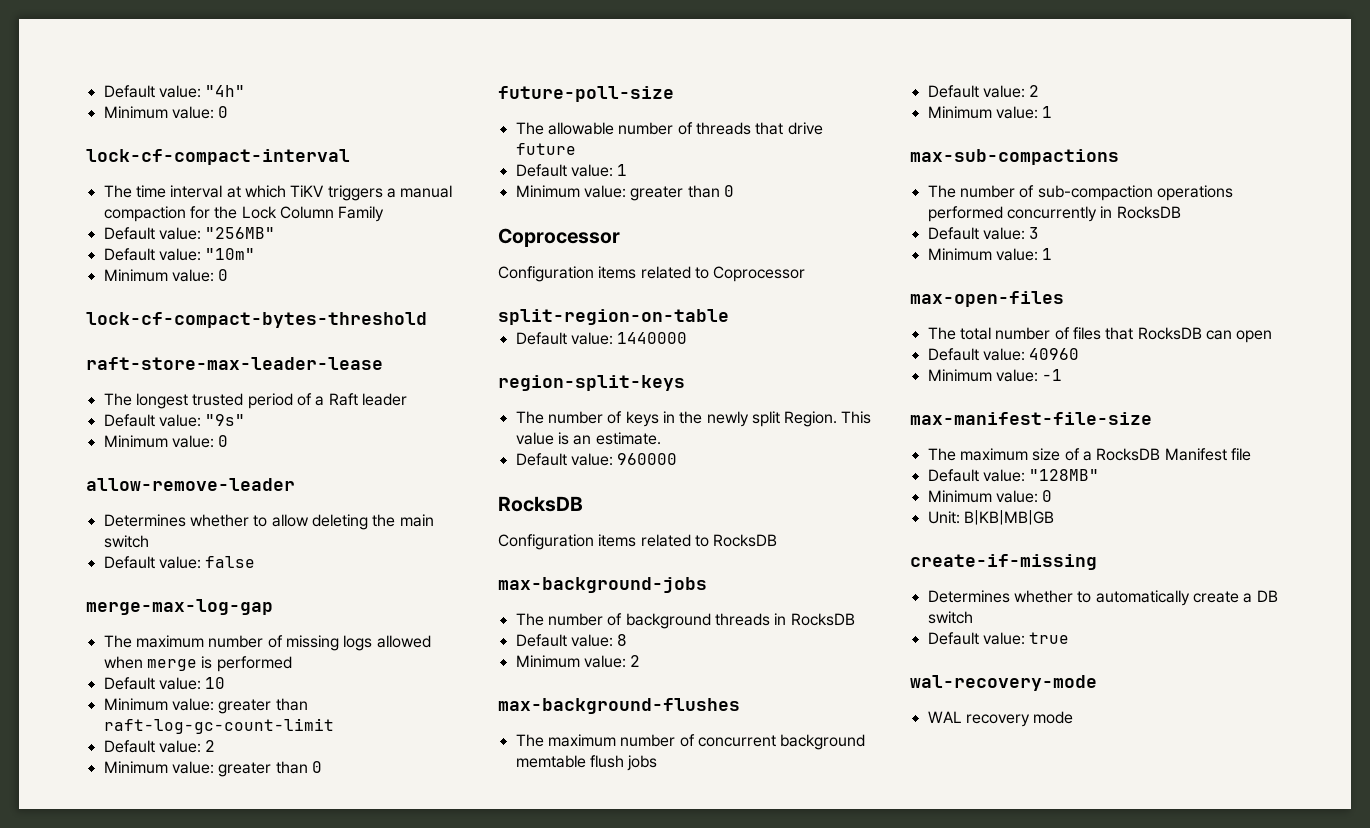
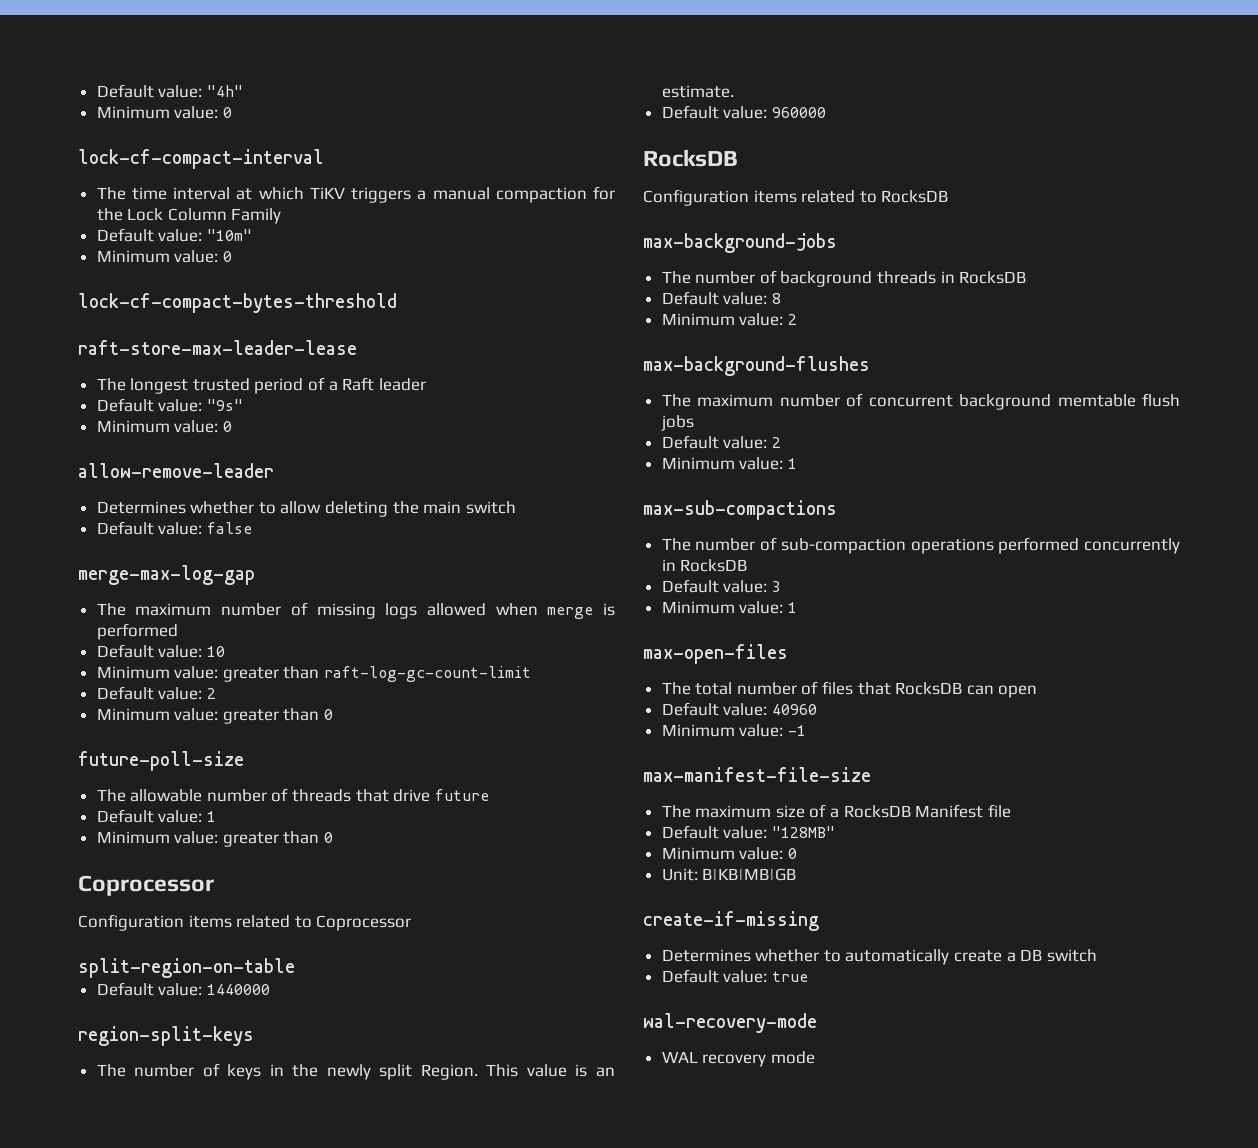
[103,227,276,240] // Default value: "256MB" -> (282, 216) none

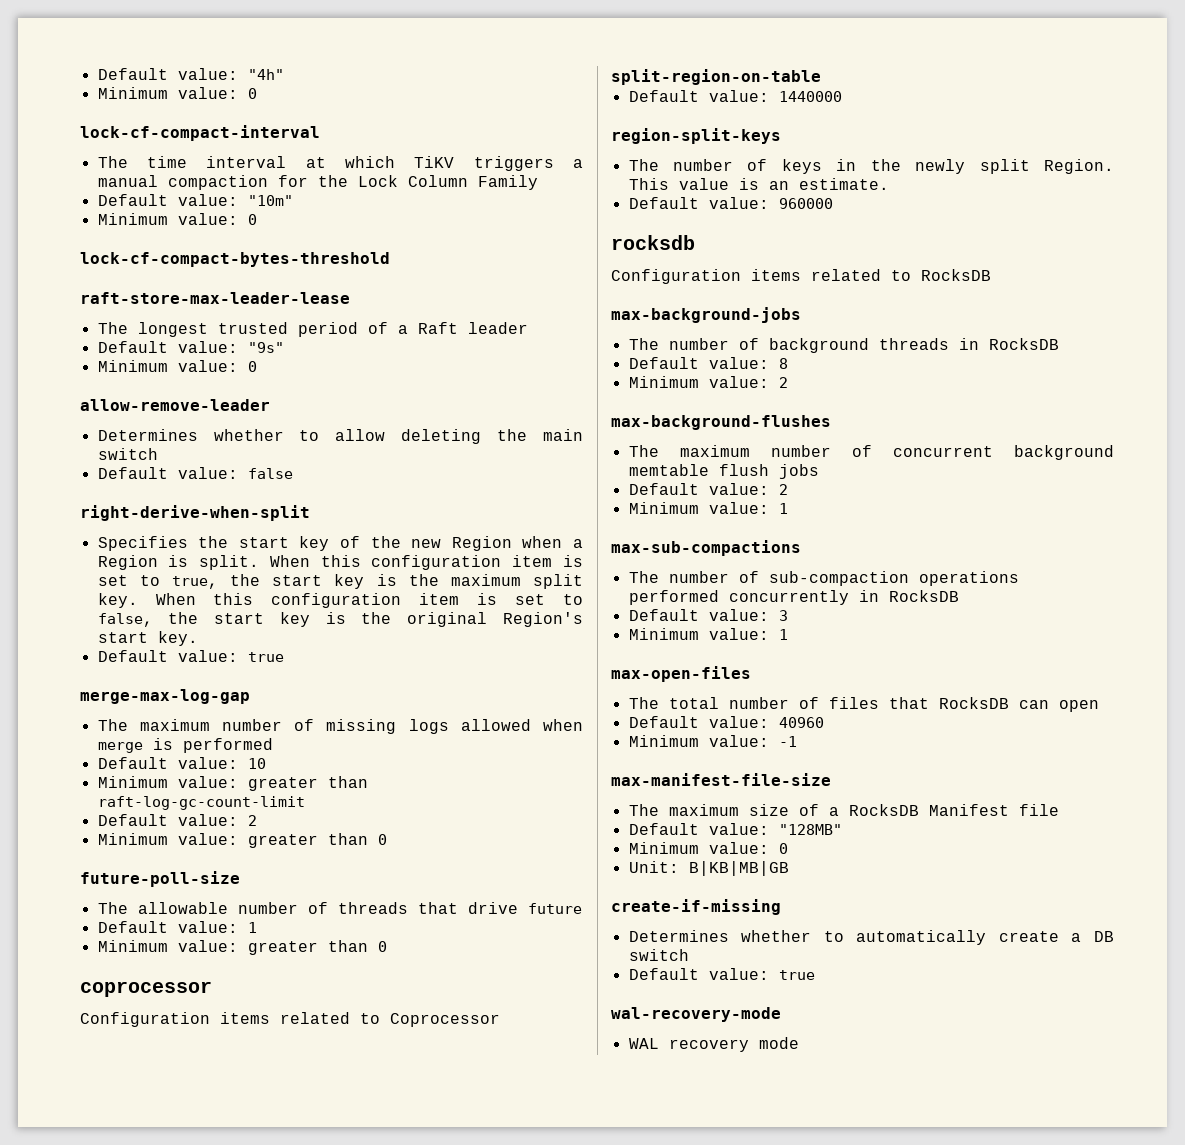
(252, 528) none -> [80,505,310,521] [97,536,584,551] [97,555,583,570] [97,574,583,589] [97,593,583,608] [97,612,583,627] [97,631,198,646] [97,650,284,662] // right-derive-when-split // Specifies the start key of the new Region when a Region is split. When this configuration item is set to true, the start key is the maximum split key. When this configuration item is set to false, the start key is the original Region's start key. // Default value: true
[78,875,214,896] Coprocessor -> [80,981,212,997] coprocessor
[643,149,738,167] RocksDB -> [611,235,695,250] rocksdb

